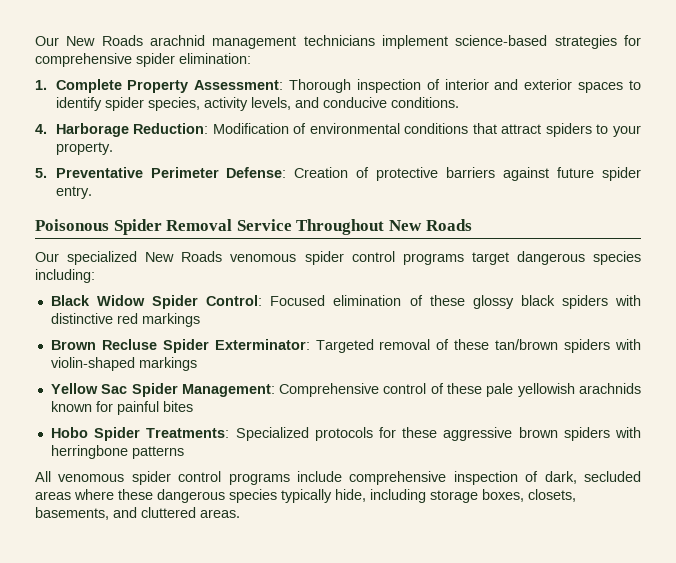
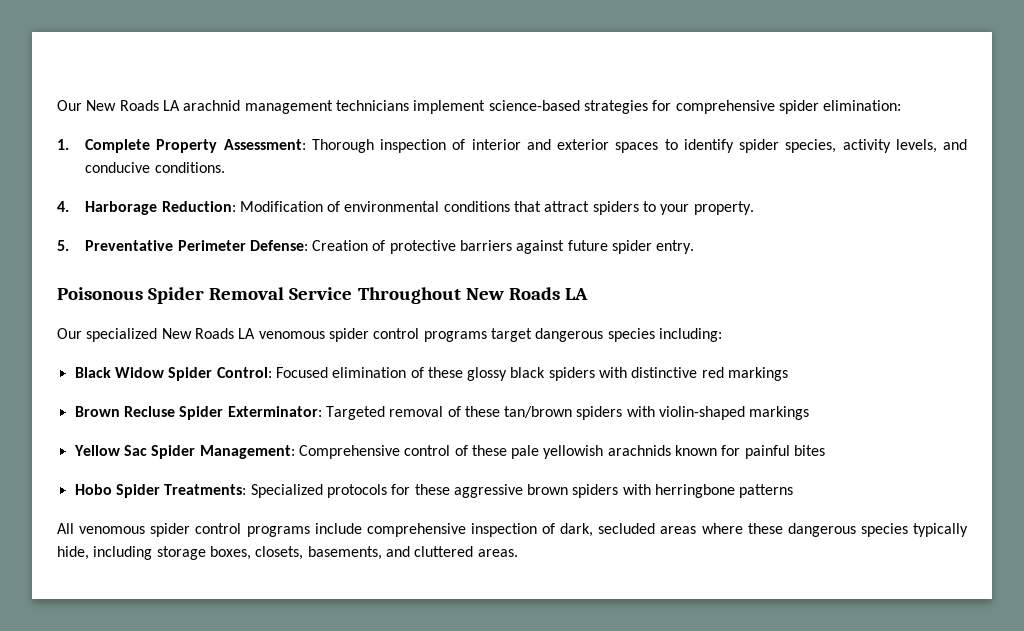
(143, 40) none -> [162,100,180,111] LA
(472, 225) none -> [564,288,588,300] LA
(223, 256) none -> [238,328,256,339] LA

